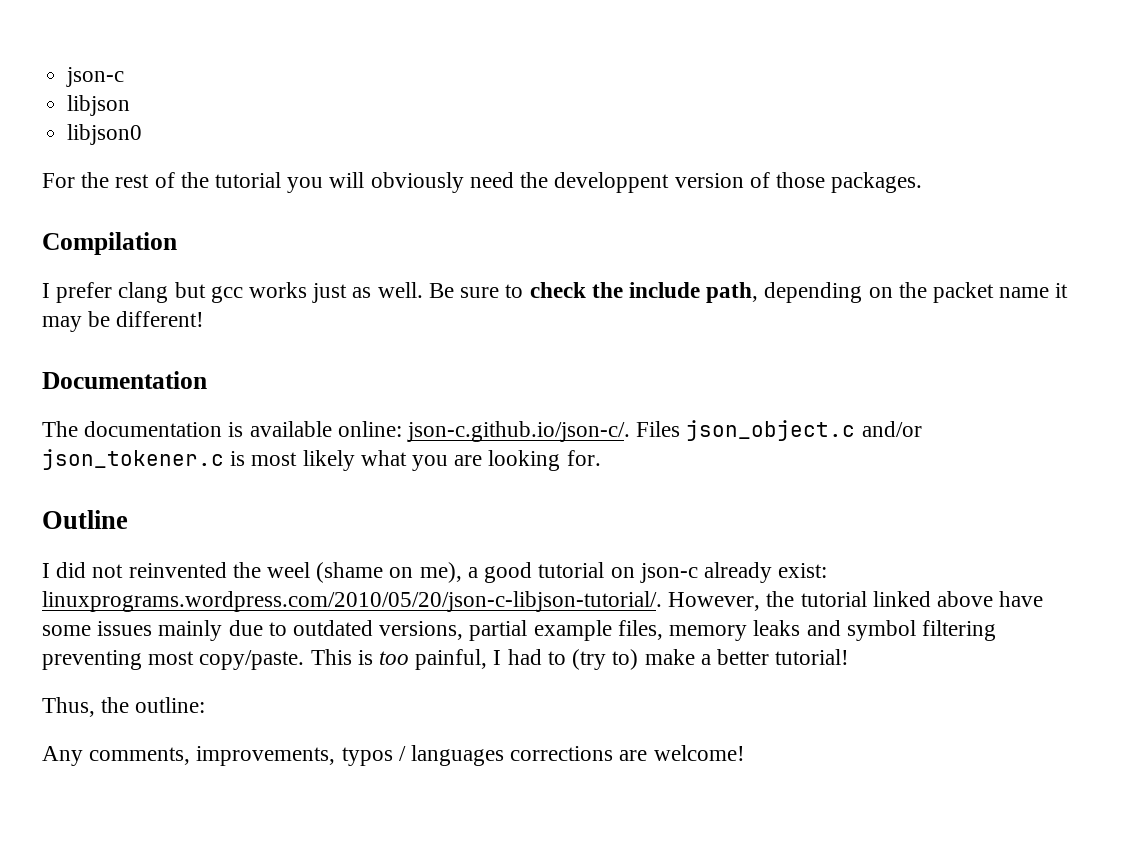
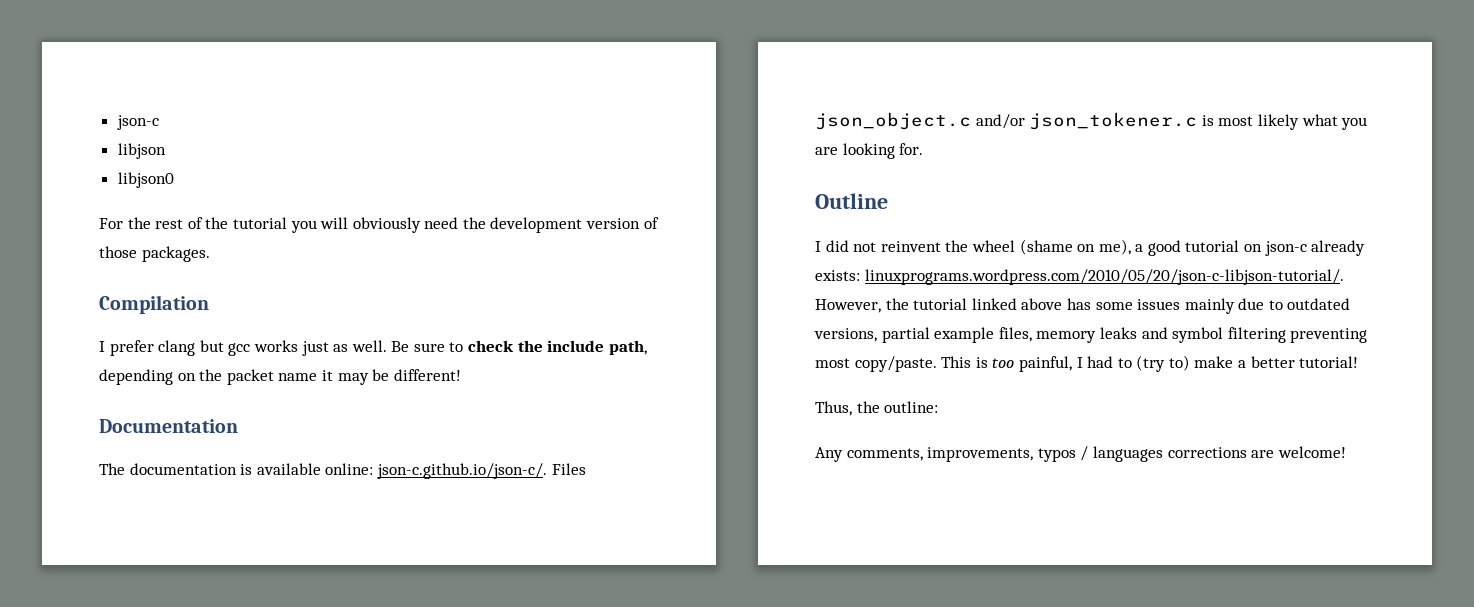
[554,172,670,193] developpent -> [490,217,583,233] development
[128,562,311,578] reinvented the weel -> [880,240,1015,252] reinvent the wheel
[778,563,828,578] exist: -> [815,270,860,281] exists:
[999,591,1044,607] have -> [1066,298,1091,310] has

